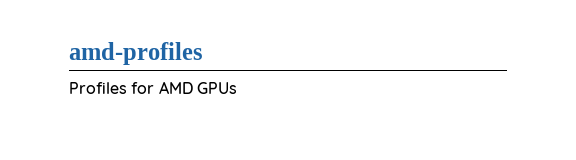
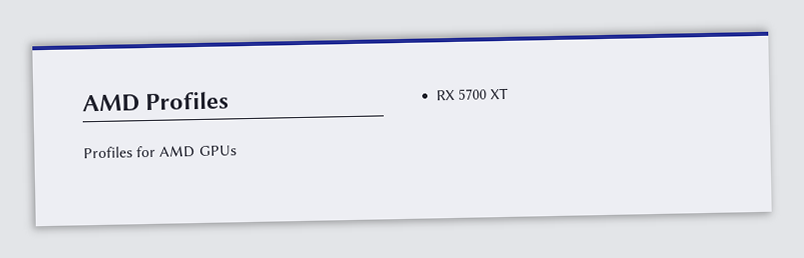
[69,42,203,65] amd-profiles -> [82,91,230,113] AMD Profiles
(237, 88) none -> [436,87,510,101] // RX 5700 XT

